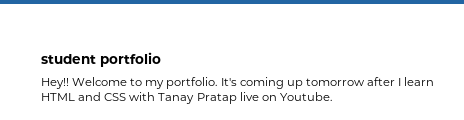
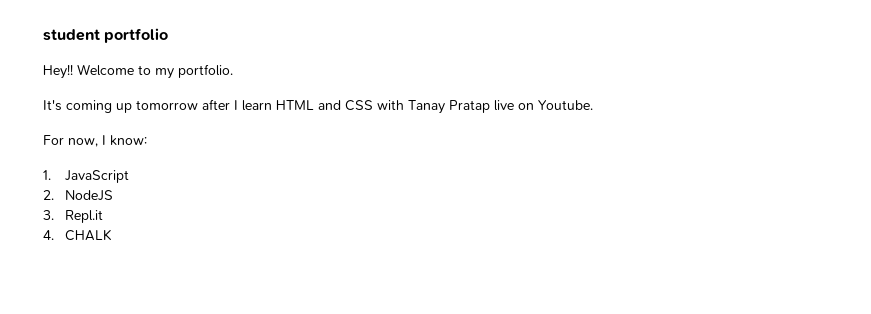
(218, 83) none -> (233, 71) //
(332, 96) none -> [43,135,147,147] [43,170,129,183] [43,190,113,201] [43,210,103,223] [43,229,112,241] // For now, I know: // 1. JavaScript // 2. NodeJS // 3. Repl.it // 4. CHALK

